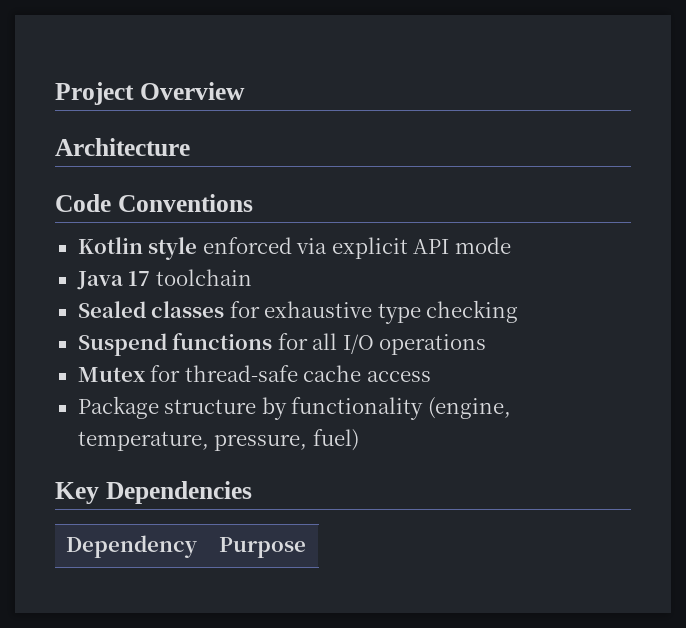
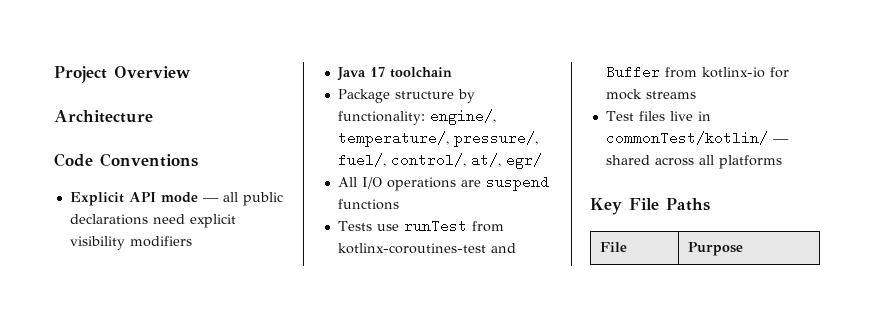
[77,237,511,260] [76,269,252,290] [77,300,519,324] [77,333,487,356] [77,365,431,382] [77,396,511,420] [77,429,359,451] [55,481,252,504] [65,535,197,558] Kotlin style enforced via explicit API mode // Java 17 toolchain // Sealed classes for exhaustive type checking // Suspend functions for all I/O operations // Mutex for thread-safe cache access // Package structure by functionality (engine, temperature, pressure, fuel) // Key Dependencies // Dependency -> [69,192,283,206] [69,214,236,228] [69,236,192,250] [336,67,452,81] [337,89,475,103] [337,109,496,125] [337,131,538,147] [337,153,542,169] [337,175,549,191] [337,199,399,210] [337,219,504,233] [337,243,516,254] [605,65,789,79] [605,89,696,100] [605,111,711,121] [605,131,789,145] [605,155,782,169] [590,198,710,215] [600,242,628,252] Explicit API mode — all public declarations need explicit visibility modifiers // Java 17 toolchain // Package structure by functionality: engine/, temperature/, pressure/, fuel/, control/, at/, egr/ // All I/O operations are suspend functions // Tests use runTest from kotlinx-coroutines-test and Buffer from kotlinx-io for mock streams // Test files live in commonTest/kotlin/ — shared across all platforms // Key File Paths // File

